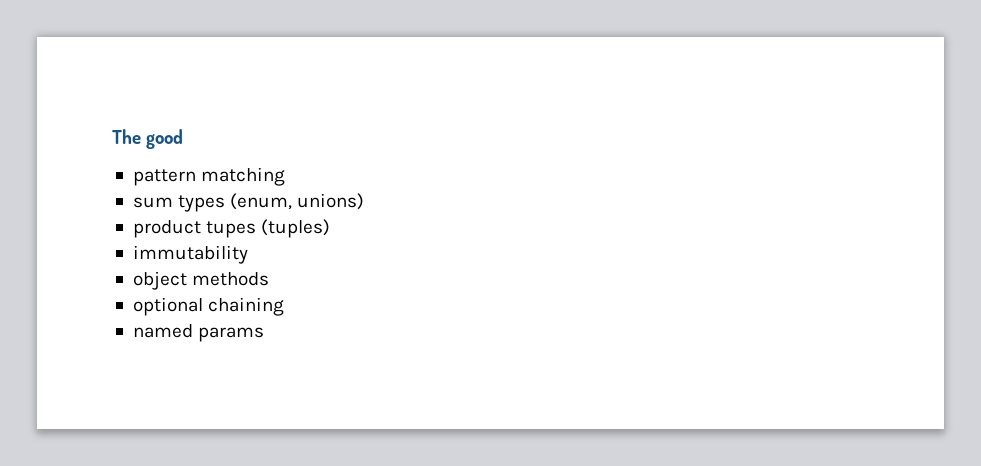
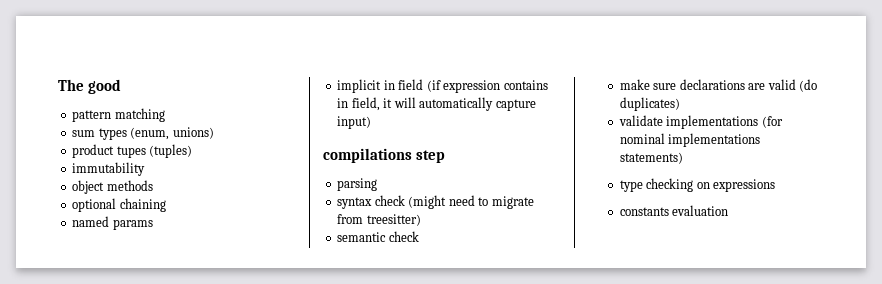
(265, 334) none -> [337,79,548,93] [337,97,536,111] [337,116,372,129] [323,148,446,163] [337,178,378,191] [337,195,534,209] [337,214,421,226] [337,231,419,242] [619,79,818,92] [619,97,680,111] [618,115,783,129] [619,133,761,147] [619,152,683,164] [619,178,776,192] [619,205,729,216] // implicit in field (if expression contains in field, it will automatically capture input) // compilations step // parsing // syntax check (might need to migrate from treesitter) // semantic check // make sure declarations are valid (do duplicates) // validate implementations (for nominal implementations statements) // type checking on expressions // constants evaluation

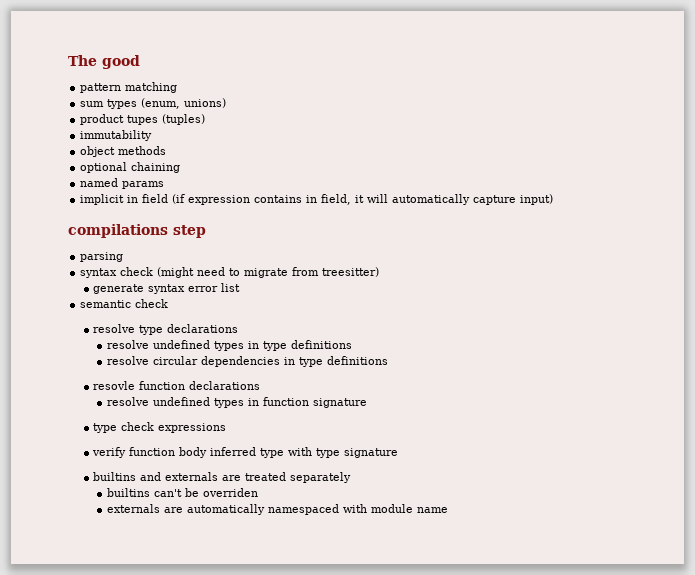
(421, 220) none -> [93,283,241,294] // generate syntax error list
[619,79,818,92] [619,97,680,111] [618,115,783,129] [619,133,761,147] [619,152,683,164] [619,178,710,192] make sure declarations are valid (do duplicates) // validate implementations (for nominal implementations statements) // type checking on -> [93,324,239,335] [106,340,352,351] [106,356,388,367] [93,381,261,390] [106,397,367,408] [93,422,155,433] resolve type declarations // resolve undefined types in type definitions // resolve circular dependencies in type definitions // resovle function declarations // resolve undefined types in function signature // type check
[619,205,729,216] constants evaluation -> [92,447,399,458] [93,472,352,483] [106,488,258,497] [106,504,448,515] verify function body inferred type with type signature // builtins and externals are treated separately // builtins can't be overriden // externals are automatically namespaced with module name

